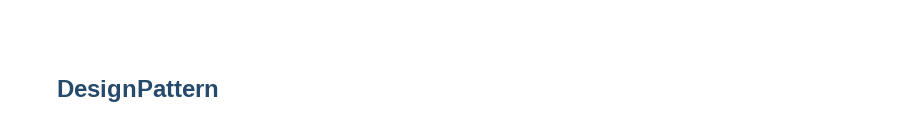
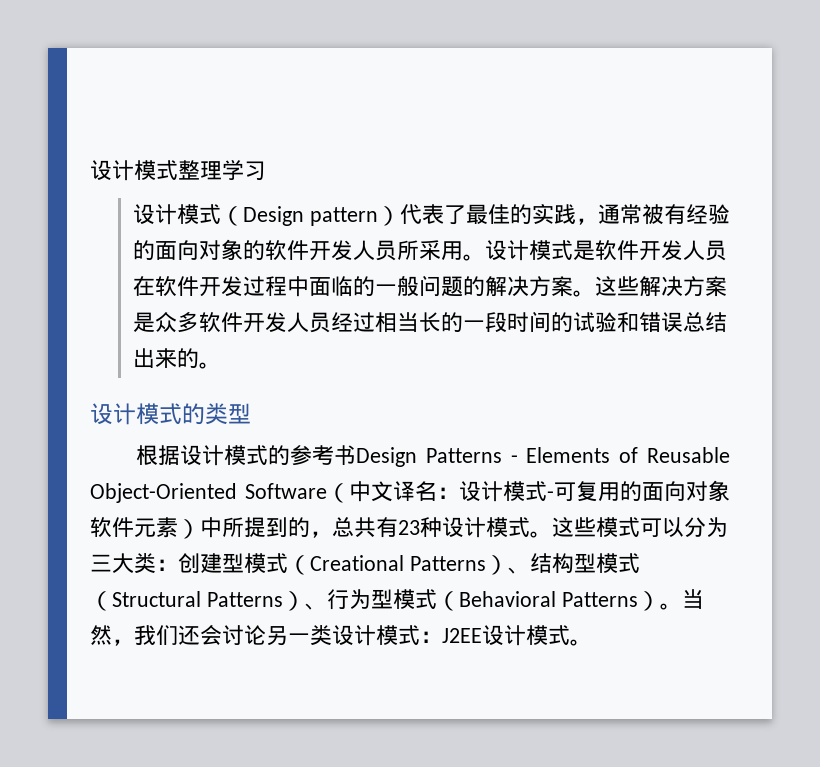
[57,80,219,102] DesignPattern -> [90,160,266,181] [132,204,730,226] [132,239,727,261] [132,275,727,297] [132,311,727,333] [132,348,221,369] [90,403,251,425] [136,445,731,467] [90,480,730,503] [90,517,728,539] [90,553,640,575] [90,589,704,611] [90,625,592,646] 设计模式整理学习 // 设计模式（Design pattern）代表了最佳的实践，通常被有经验的面向对象的软件开发人员所采用。设计模式是软件开发人员在软件开发过程中面临的一般问题的解决方案。这些解决方案是众多软件开发人员经过相当长的一段时间的试验和错误总结出来的。 // 设计模式的类型 // 根据设计模式的参考书Design Patterns - Elements of Reusable Object-Oriented Software（中文译名：设计模式-可复用的面向对象软件元素）中所提到的，总共有23种设计模式。这些模式可以分为三大类：创建型模式（Creational Patterns）、结构型模式（Structural Patterns）、行为型模式（Behavioral Patterns）。当然，我们还会讨论另一类设计模式：J2EE设计模式。

